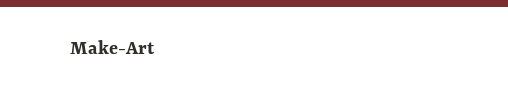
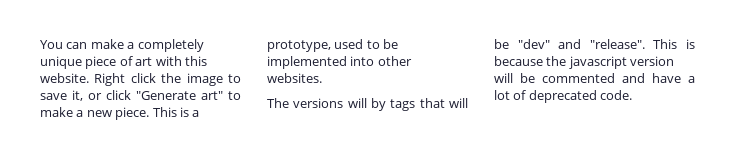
[70,40,155,54] Make-Art -> [40,39,204,52] [40,56,207,69] [40,73,242,86] [40,90,241,101] [40,107,200,120] [267,39,399,52] [267,56,412,69] [267,73,322,83] [267,98,468,111] [494,39,695,49] [494,56,675,69] [494,73,695,83] [494,90,633,103] You can make a completely unique piece of art with this website. Right click the image to save it, or click "Generate art" to make a new piece. This is a prototype, used to be implemented into other websites. // The versions will by tags that will be "dev" and "release". This is because the javascript version will be commented and have a lot of deprecated code.

